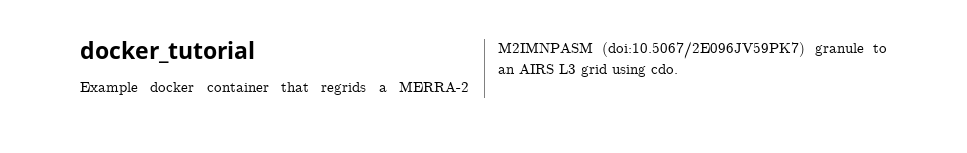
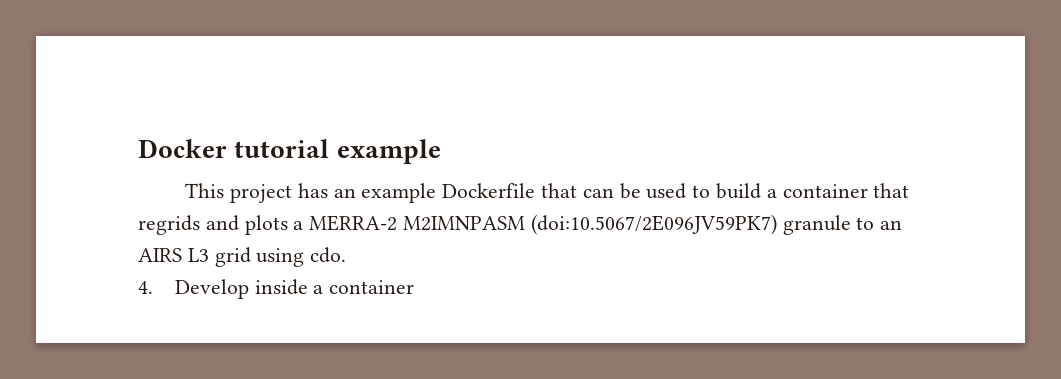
[80,41,255,63] [80,82,195,95] docker_tutorial // Example docker -> [138,139,441,164] [185,183,777,203] Docker tutorial example // This project has an example Dockerfile that can be used to build a
(367, 88) none -> [205,215,288,235] and plots
(678, 69) none -> [138,279,415,299] // 4. Develop inside a container

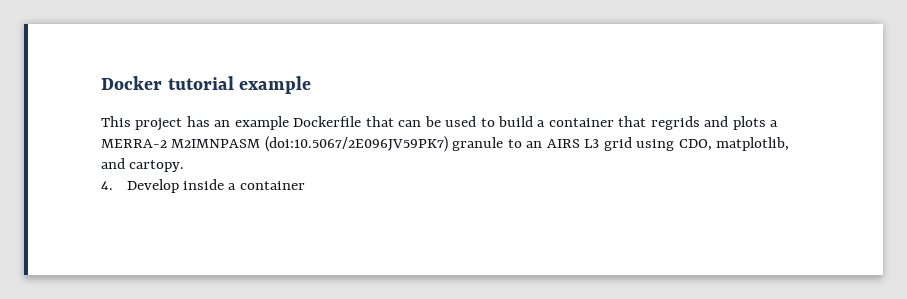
[310,247,347,263] cdo. -> [678,137,790,151] [101,158,185,172] CDO, matplotlib, and cartopy.

